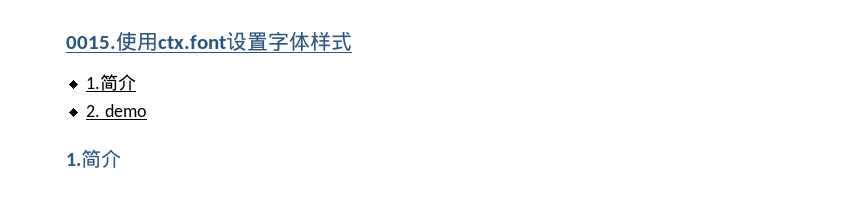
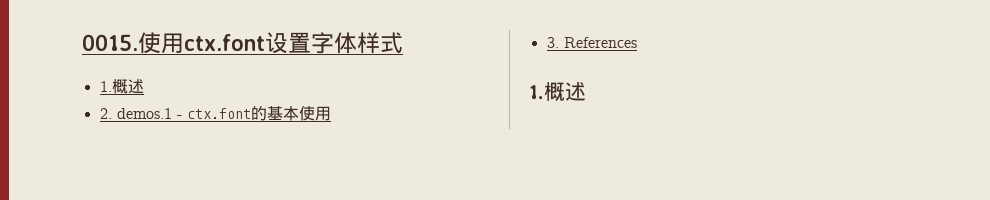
[99,74,136,91] 简介 -> [111,79,144,94] 概述
[104,104,147,117] [66,149,121,168] demo // 1.简介 -> [116,106,331,121] [546,37,637,48] [529,82,586,101] demos.1 - ctx.font的基本使用 // 3. References // 1.概述

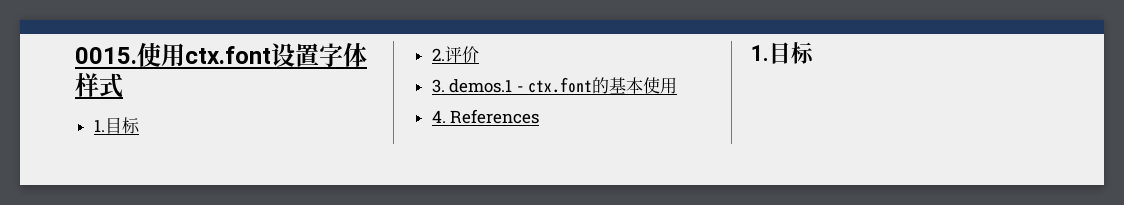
[111,79,144,94] 概述 -> [104,117,140,134] 目标
(112, 113) none -> [444,46,479,63] [431,79,445,93] 评价 // 3.
[546,37,559,48] 3. -> [431,110,446,123] 4.
[544,82,586,101] 概述 -> [769,42,814,64] 目标

